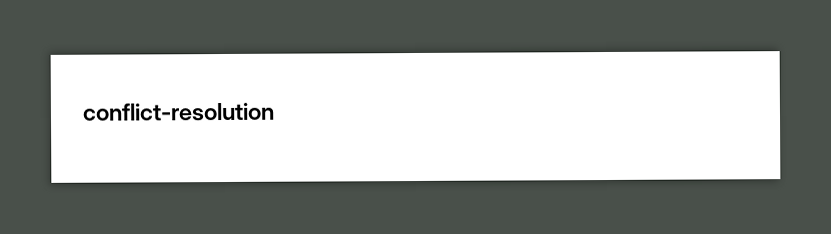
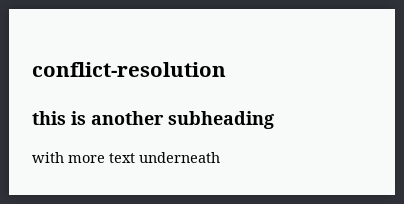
(275, 112) none -> [32,111,274,129] [32,152,220,163] // this is another subheading // with more text underneath

